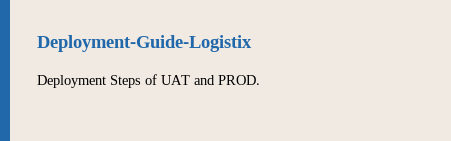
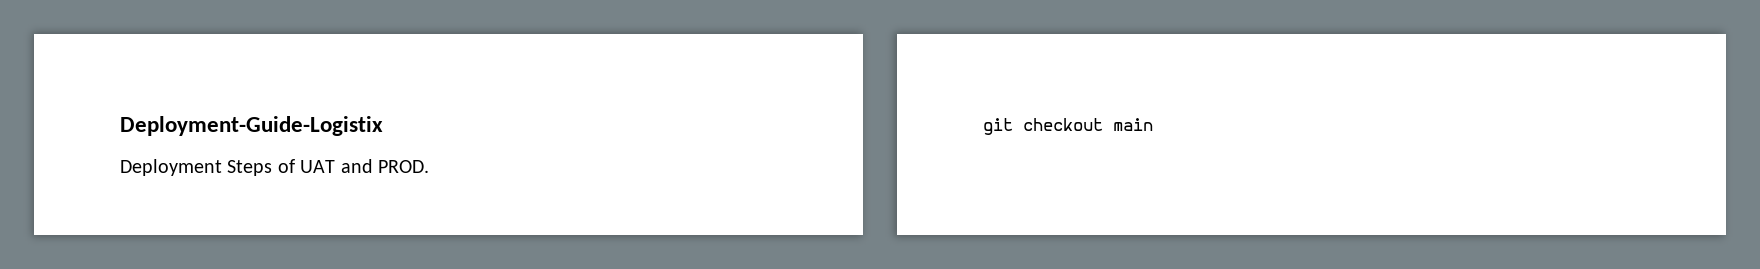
(260, 80) none -> [983,118,1153,135] // git checkout main

